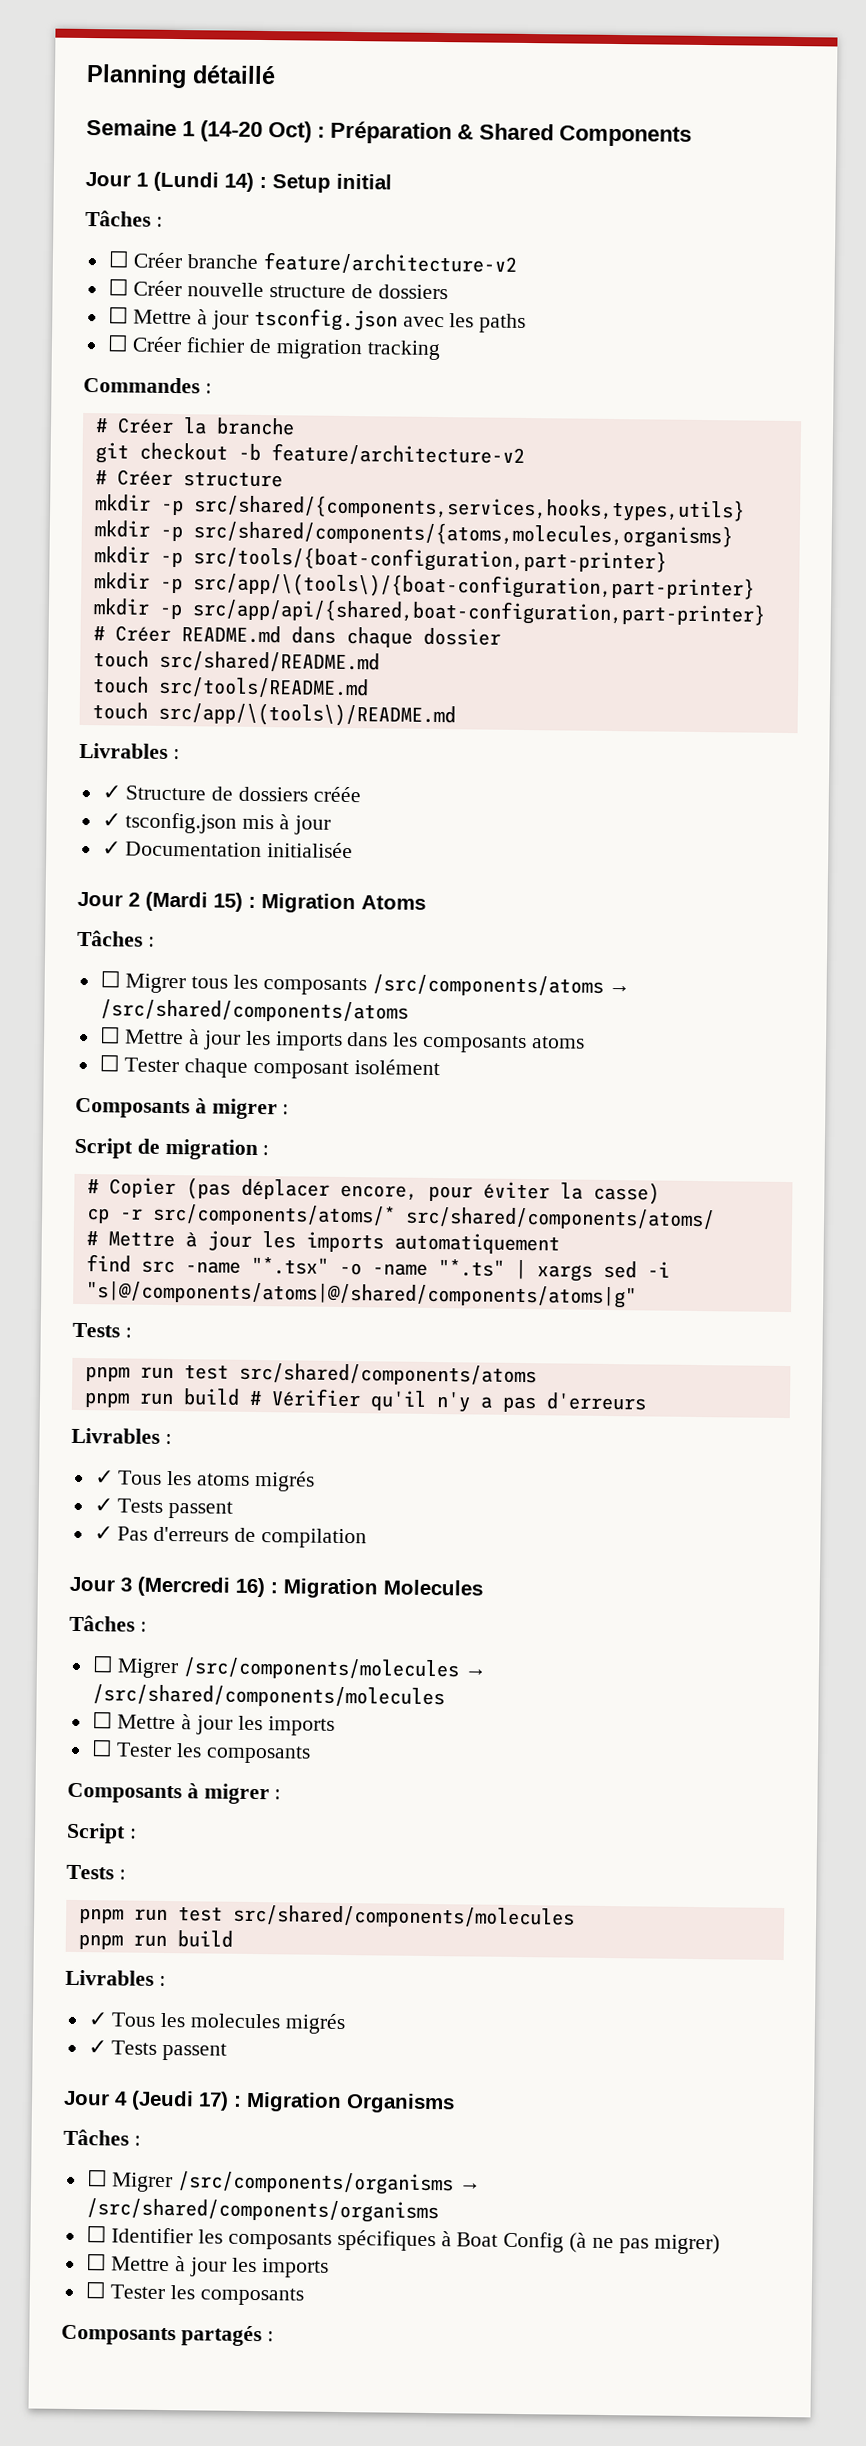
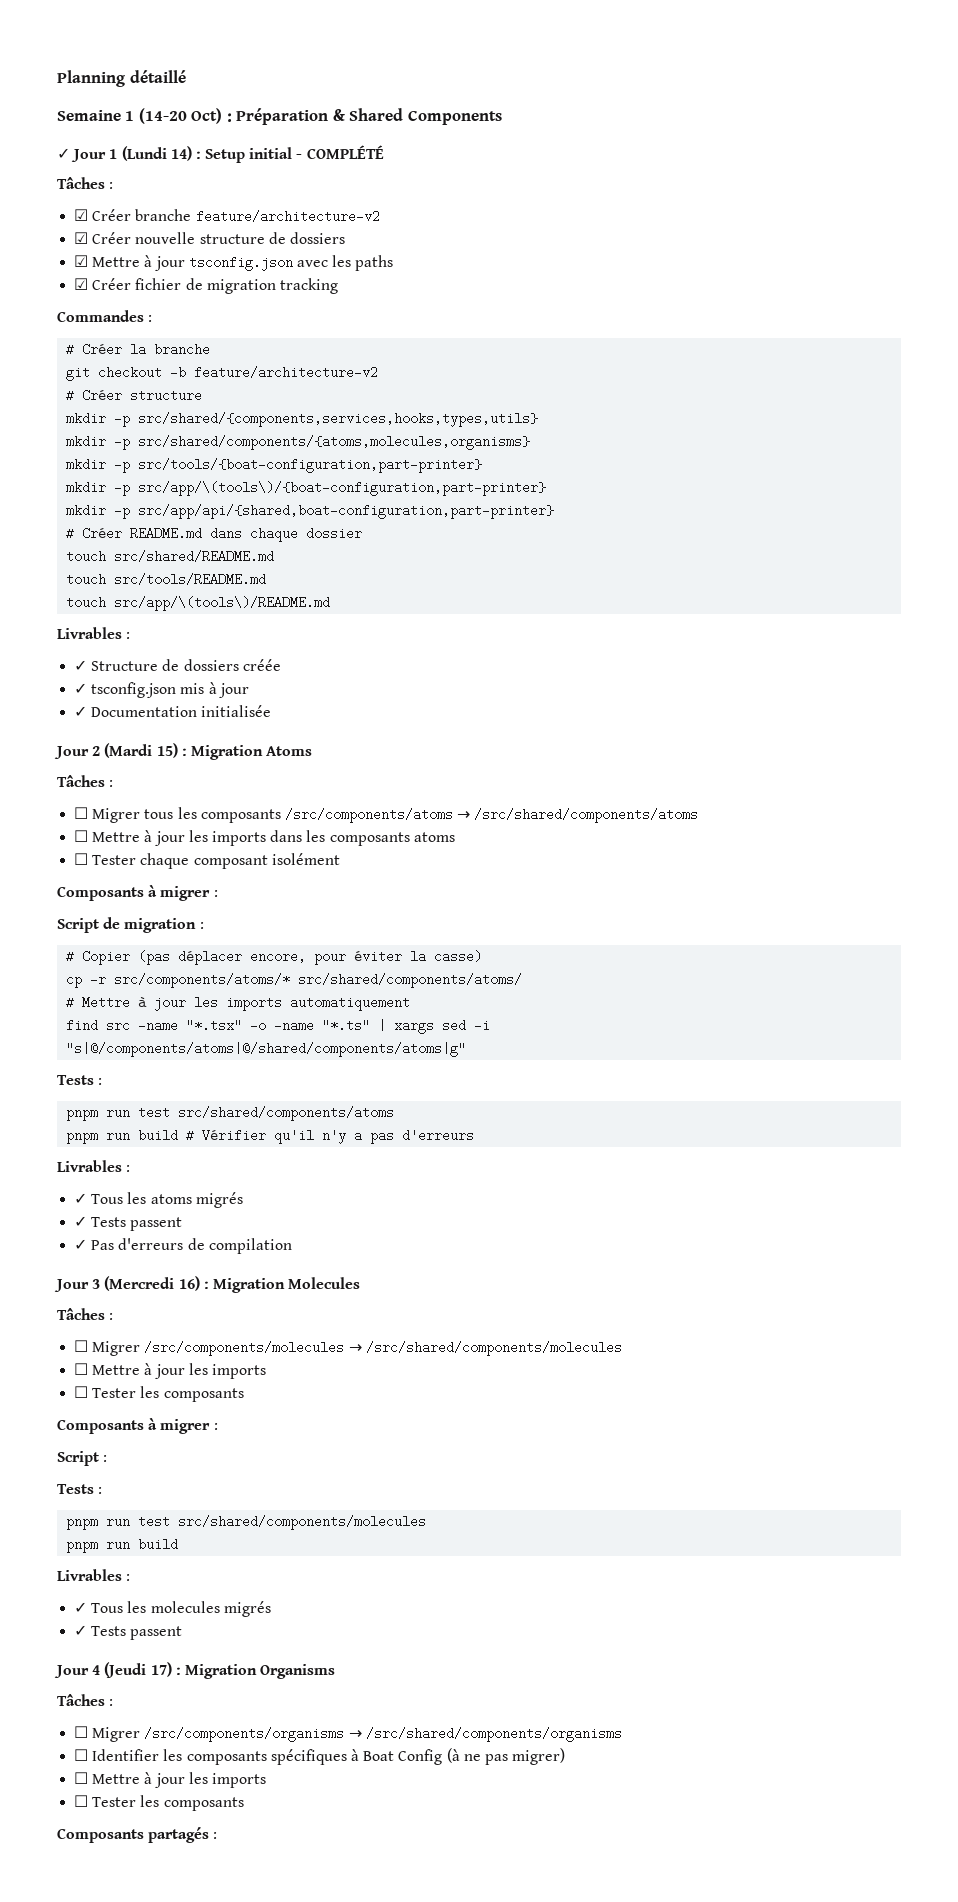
(692, 136) none -> [57,148,70,159] ✓
[85,209,163,227] [107,250,130,268] // Tâches : // ☐ -> [296,145,384,159] [57,177,114,189] [74,209,89,221] - COMPLÉTÉ // Tâches : // ☑
[107,278,129,296] ☐ -> [74,232,89,244] ☑
[107,306,129,324] ☐ -> [74,255,89,267] ☑
[106,334,129,352] ☐ -> [74,278,89,290] ☑

